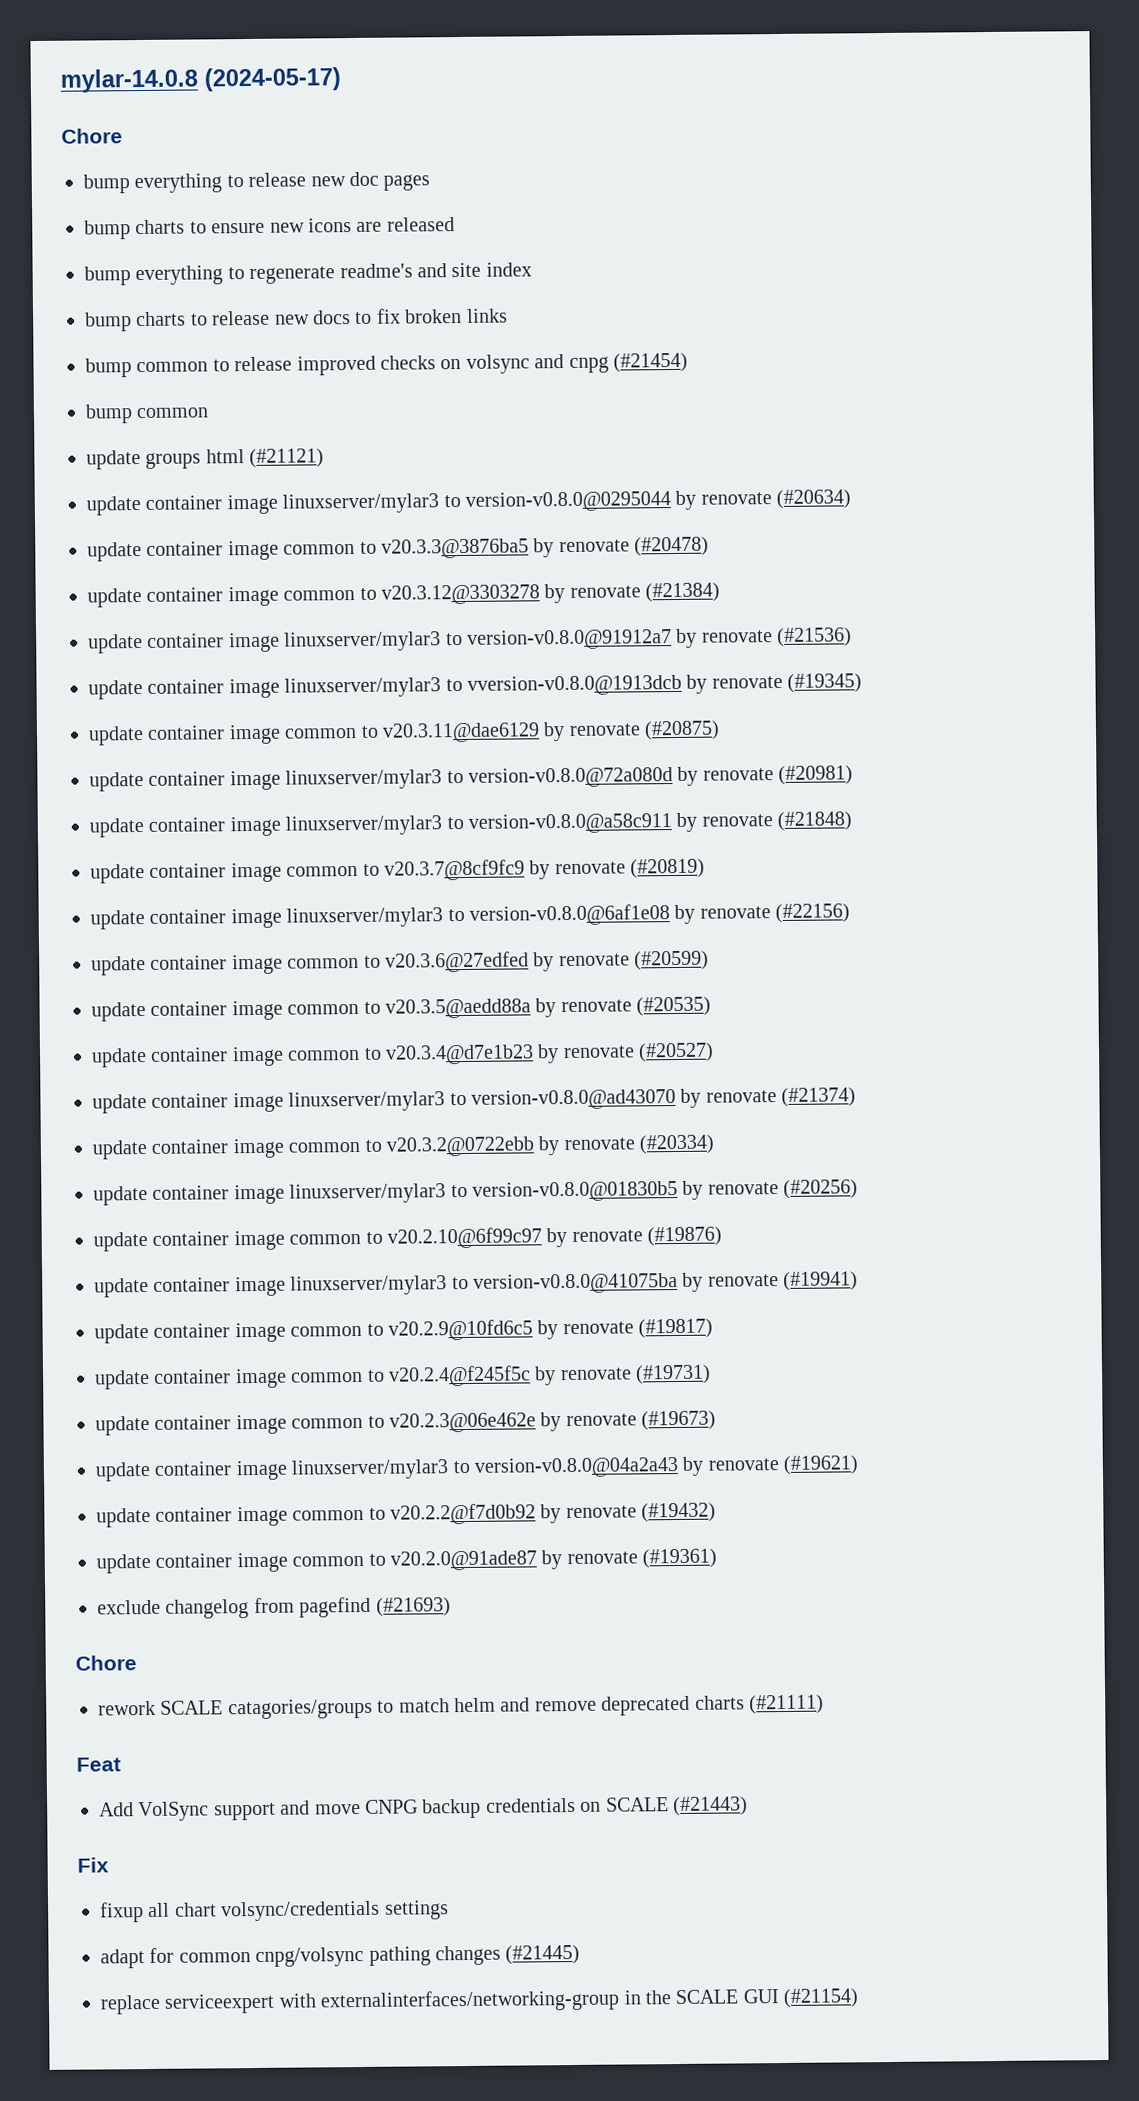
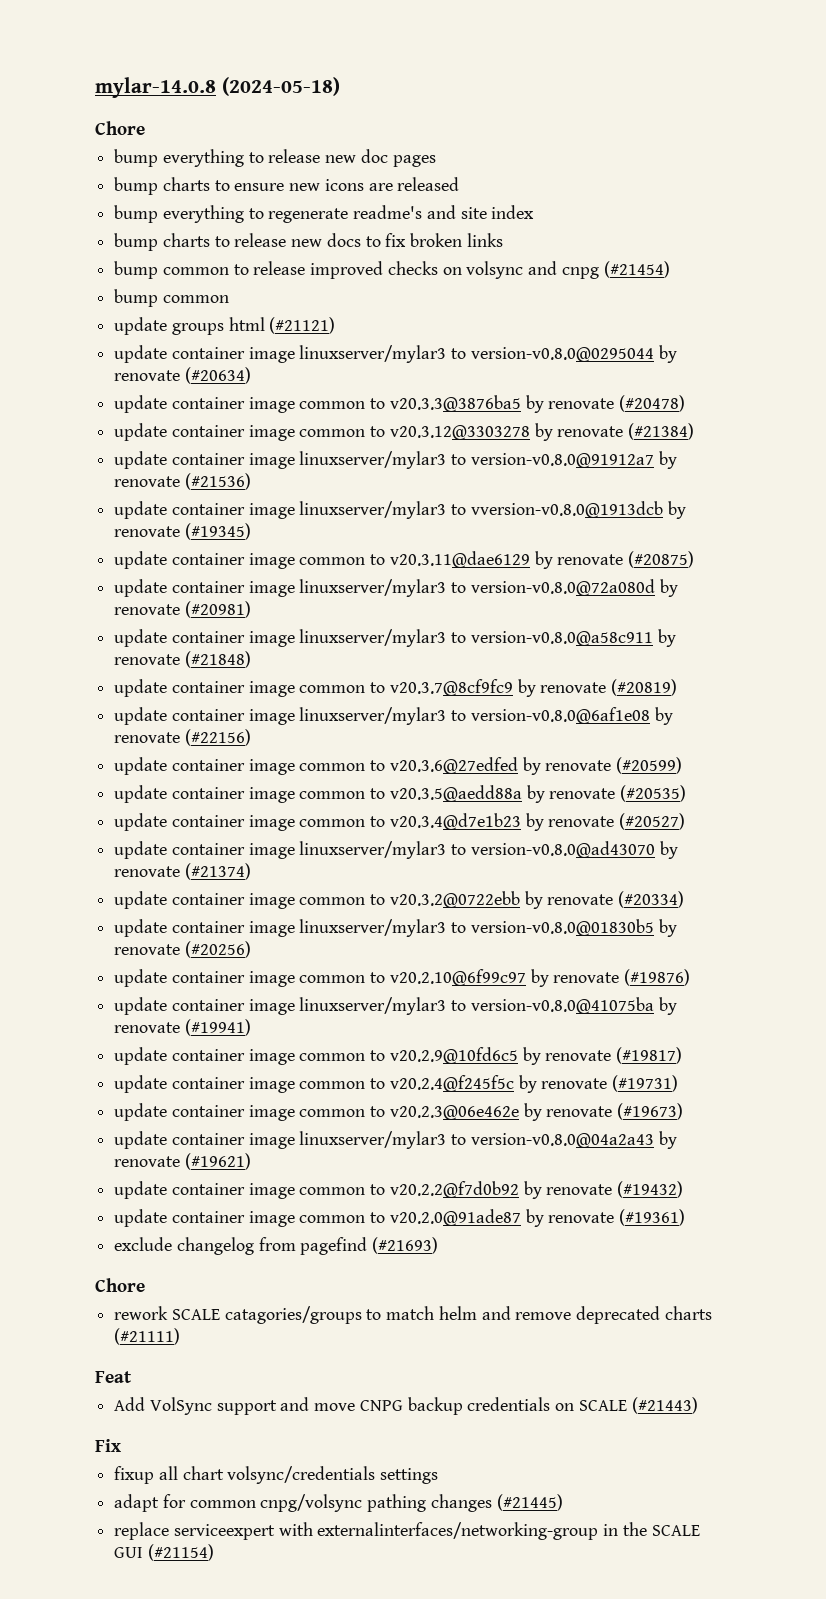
[204,67,341,92] (2024-05-17) -> [221,77,340,96] (2024-05-18)

